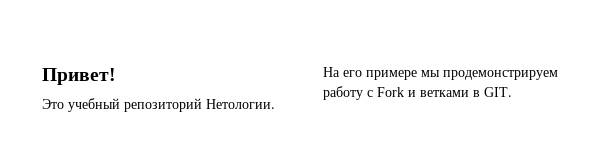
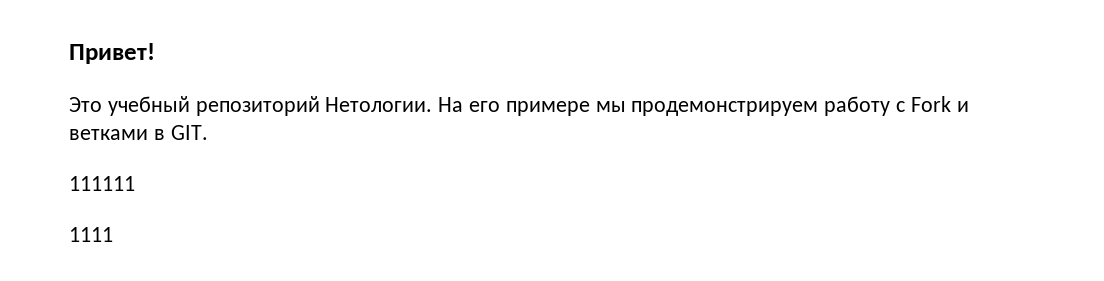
(512, 92) none -> [69,176,135,191] [69,227,113,242] // 111111 // 1111

